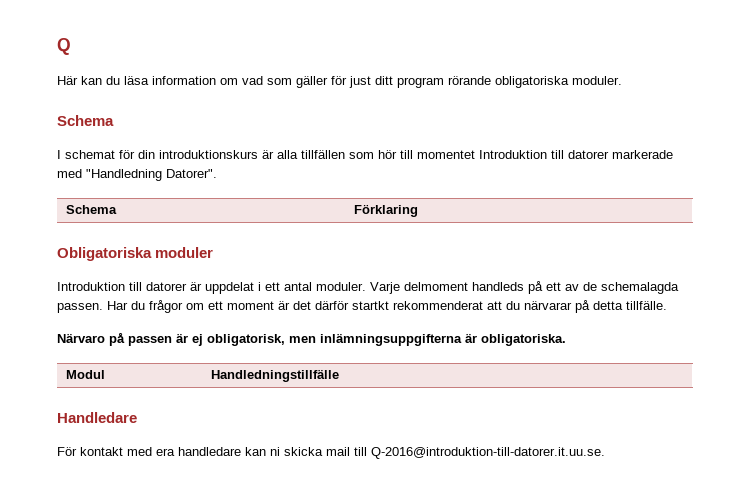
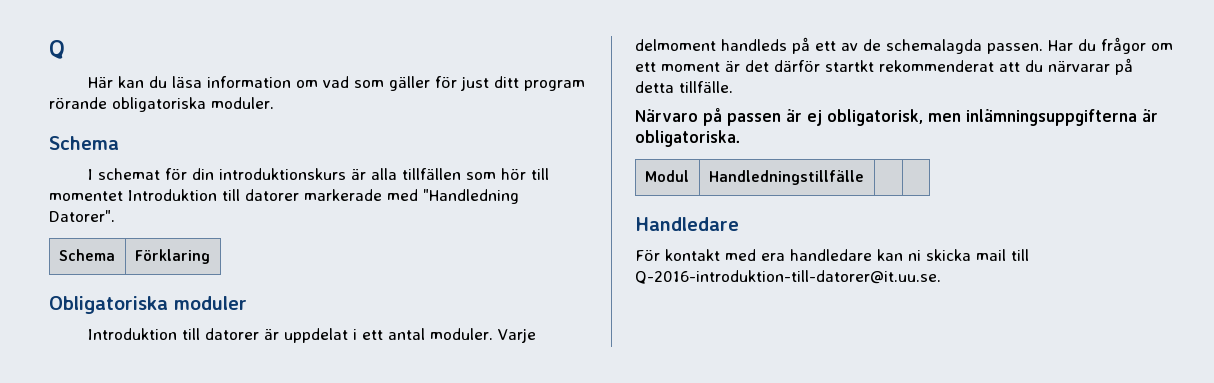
[371,447,605,459] Q-2016@introduktion-till-datorer.it.uu.se. -> [635,270,941,284] Q-2016-introduktion-till-datorer@it.uu.se.

